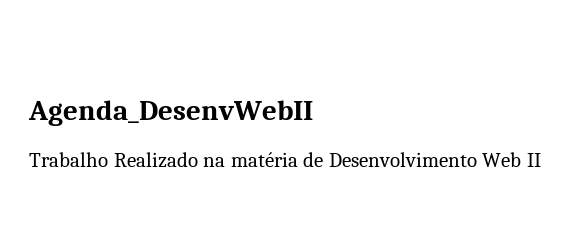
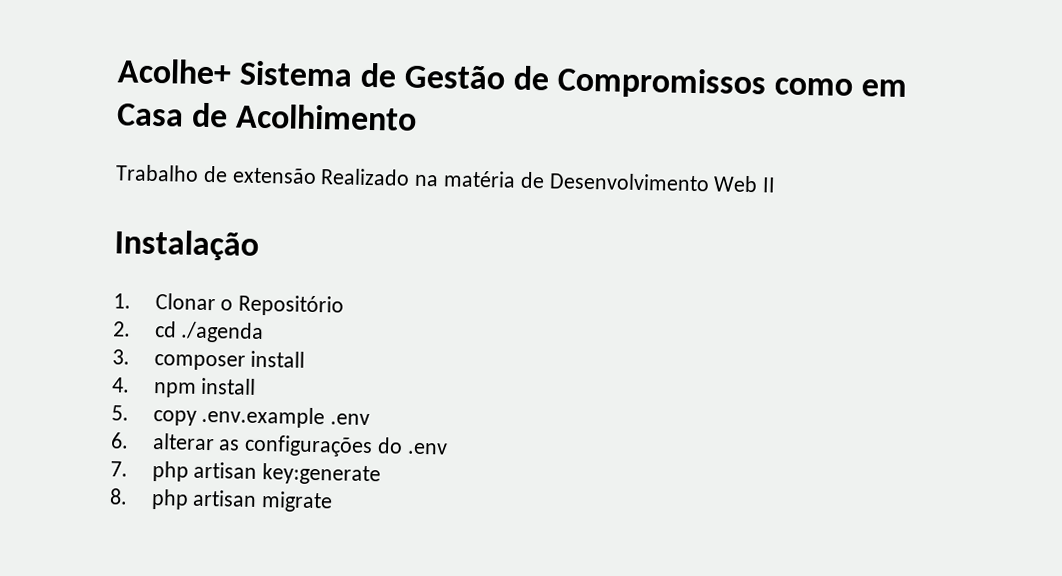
[28,100,313,126] Agenda_DesenvWebII -> [117,58,908,100] [116,102,418,131] Acolhe+ Sistema de Gestão de Compromissos como em Casa de Acolhimento
(108, 159) none -> [202,165,317,185] de extensão
(541, 160) none -> [114,229,259,261] [113,293,345,317] [113,321,265,344] [112,349,306,371] [111,377,257,398] [111,405,371,429] [110,432,448,458] [110,461,382,486] [109,488,334,513] // Instalação // 1. Clonar o Repositório // 2. cd ./agenda // 3. composer install // 4. npm install // 5. copy .env.example .env // 6. alterar as configurações do .env // 7. php artisan key:generate // 8. php artisan migrate

